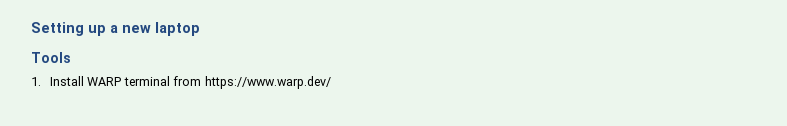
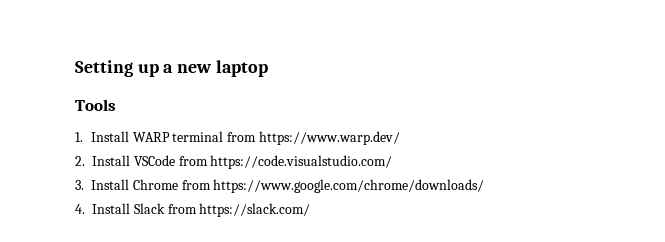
(331, 82) none -> [75,155,393,169] [75,179,485,193] [75,203,311,217] // 2. Install VSCode from https://code.visualstudio.com/ // 3. Install Chrome from https://www.google.com/chrome/downloads/ // 4. Install Slack from https://slack.com/

